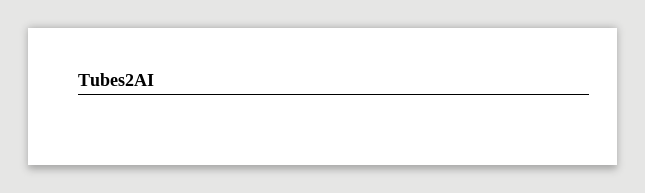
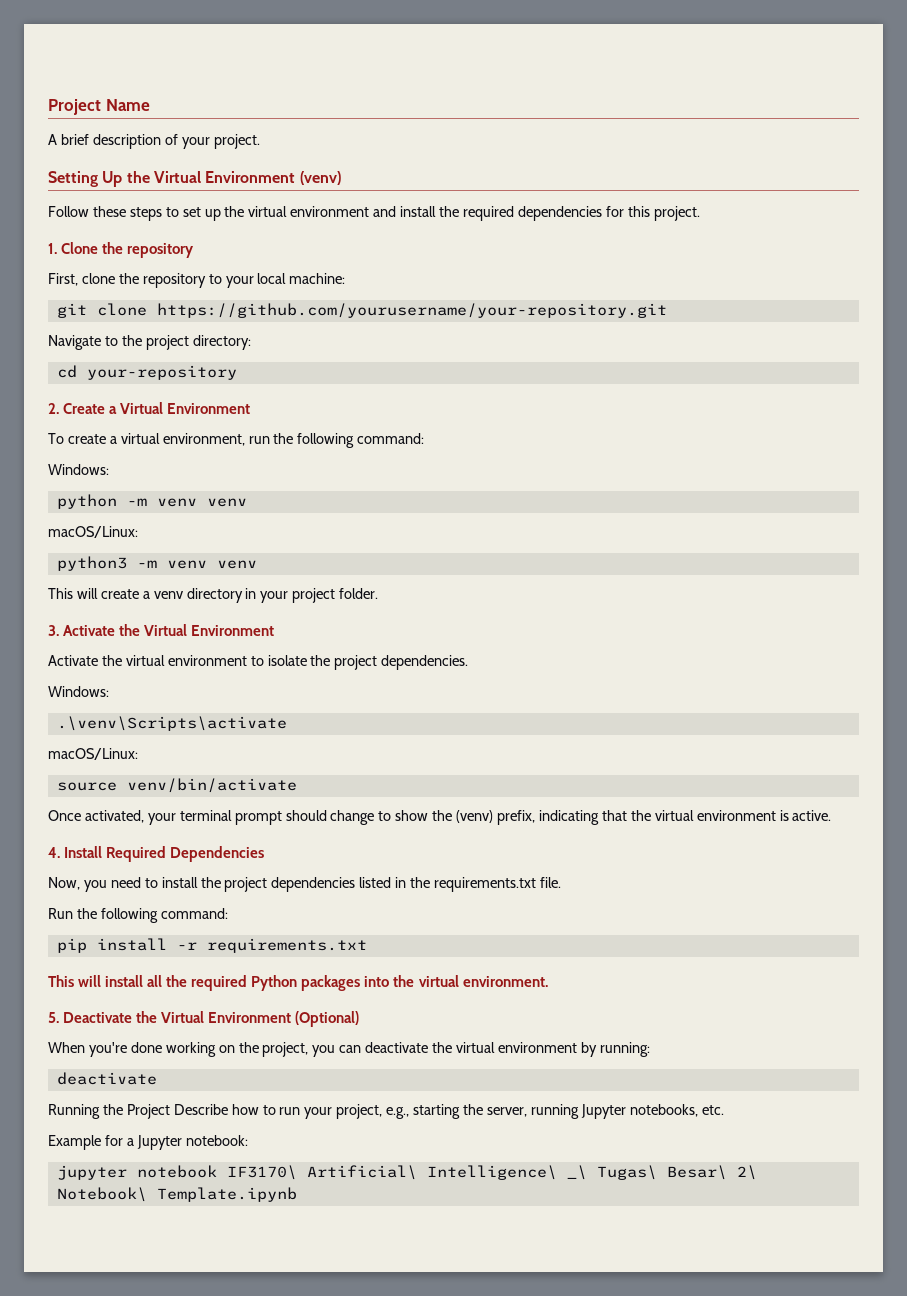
[78,73,154,86] Tubes2AI -> [48,99,150,115] [48,134,260,149] [48,171,341,187] [48,206,700,221] [48,242,195,258] [48,273,346,288] [56,303,667,318] [48,335,251,350] [56,365,237,380] [48,402,251,414] [48,433,425,448] [48,464,109,475] [56,494,247,509] [48,526,138,538] [56,556,257,571] [48,588,379,603] [48,624,275,636] [48,655,469,670] [48,686,109,697] [56,716,287,731] [48,748,138,760] [56,778,297,793] [48,810,832,825] [48,846,265,862] [48,877,561,892] [48,908,228,923] [56,938,367,953] [48,975,548,991] [48,1011,360,1027] [48,1042,650,1057] [56,1072,157,1085] [48,1104,724,1119] [48,1135,248,1150] [56,1165,757,1180] [56,1187,297,1202] Project Name // A brief description of your project. // Setting Up the Virtual Environment (venv) // Follow these steps to set up the virtual environment and install the required dependencies for this project. // 1. Clone the repository // First, clone the repository to your local machine: // git clone https://github.com/yourusername/your-repository.git // Navigate to the project directory: // cd your-repository // 2. Create a Virtual Environment // To create a virtual environment, run the following command: // Windows: // python -m venv venv // macOS/Linux: // python3 -m venv venv // This will create a venv directory in your project folder. // 3. Activate the Virtual Environment // Activate the virtual environment to isolate the project dependencies. // Windows: // .\venv\Scripts\activate // macOS/Linux: // source venv/bin/activate // Once activated, your terminal prompt should change to show the (venv) prefix, indicating that the virtual environment is active. // 4. Install Required Dependencies // Now, you need to install the project dependencies listed in the requirements.txt file. // Run the following command: // pip install -r requirements.txt // This will install all the required Python packages into the virtual environment. // 5. Deactivate the Virtual Environment (Optional) // When you're done working on the project, you can deactivate the virtual environment by running: // deactivate // Running the Project Describe how to run your project, e.g., starting the server, running Jupyter notebooks, etc. // Example for a Jupyter notebook: // jupyter notebook IF3170\ Artificial\ Intelligence\ _\ Tugas\ Besar\ 2\ Notebook\ Template.ipynb

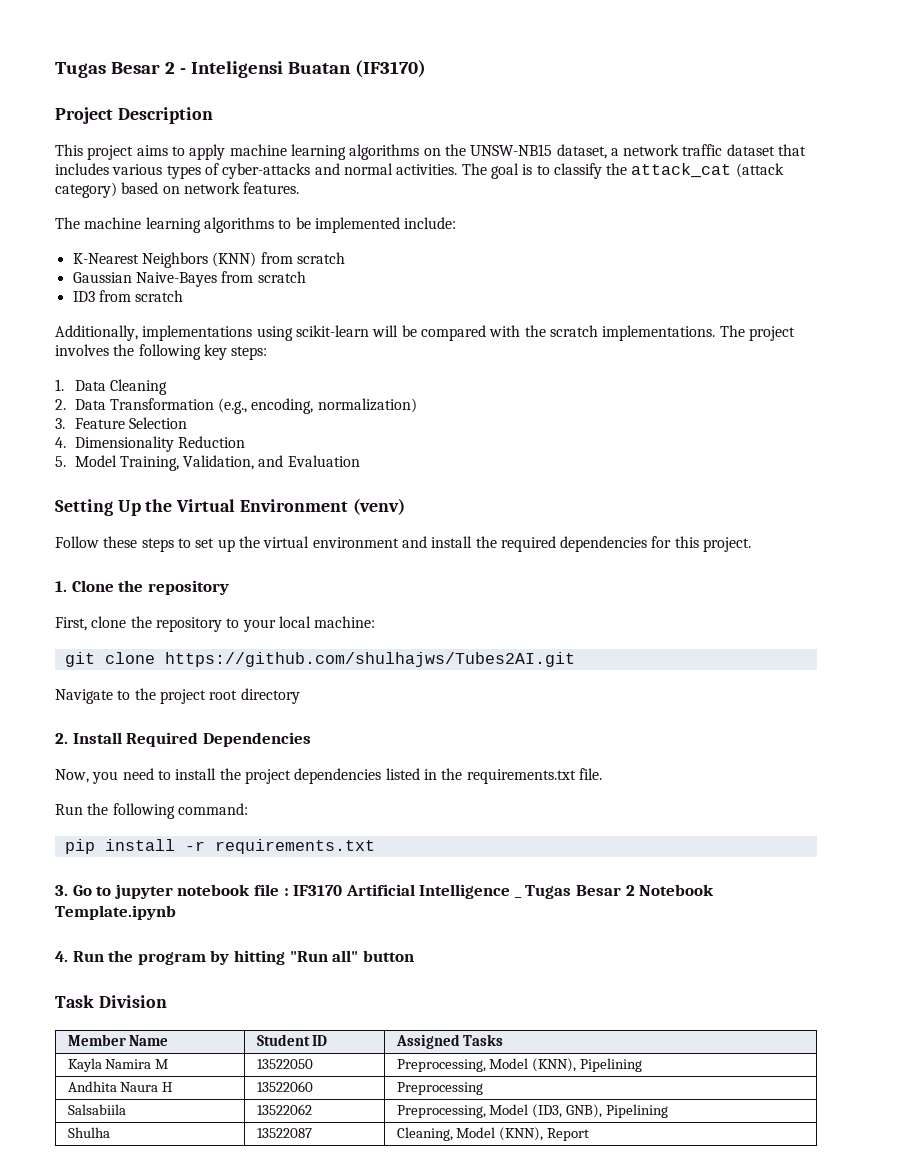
[48,99,150,115] [48,134,260,149] Project Name // A brief description of your project. -> [55,60,426,78] [55,107,213,124] [55,144,807,160] [55,163,784,179] [55,182,300,198] [55,217,457,233] [72,252,345,268] [72,271,306,287] [72,290,184,302] [55,325,795,341] [55,344,268,360] [55,379,167,395] [55,398,417,414] [55,417,187,429] [55,436,245,452] [55,455,360,471] Tugas Besar 2 - Inteligensi Buatan (IF3170) // Project Description // This project aims to apply machine learning algorithms on the UNSW-NB15 dataset, a network traffic dataset that includes various types of cyber-attacks and normal activities. The goal is to classify the attack_cat (attack category) based on network features. // The machine learning algorithms to be implemented include: // K-Nearest Neighbors (KNN) from scratch // Gaussian Naive-Bayes from scratch // ID3 from scratch // Additionally, implementations using scikit-learn will be compared with the scratch implementations. The project involves the following key steps: // 1. Data Cleaning // 2. Data Transformation (e.g., encoding, normalization) // 3. Feature Selection // 4. Dimensionality Reduction // 5. Model Training, Validation, and Evaluation
[156,303,667,318] https://github.com/yourusername/your-repository.git -> [164,652,575,667] https://github.com/shulhajws/Tubes2AI.git
[192,335,251,350] [56,365,237,380] [48,402,251,414] [48,433,425,448] [48,464,109,475] [56,494,247,509] [48,526,138,538] [56,556,257,571] [48,588,379,603] [48,624,275,636] [48,655,469,670] [48,686,109,697] [56,716,287,731] [48,748,138,760] [56,778,297,793] [48,810,832,825] [48,847,60,858] directory: // cd your-repository // 2. Create a Virtual Environment // To create a virtual environment, run the following command: // Windows: // python -m venv venv // macOS/Linux: // python3 -m venv venv // This will create a venv directory in your project folder. // 3. Activate the Virtual Environment // Activate the virtual environment to isolate the project dependencies. // Windows: // .\venv\Scripts\activate // macOS/Linux: // source venv/bin/activate // Once activated, your terminal prompt should change to show the (venv) prefix, indicating that the virtual environment is active. // 4. -> [209,688,300,704] [55,733,68,744] root directory // 2.
[48,975,548,991] [48,1011,360,1027] [48,1042,650,1057] [56,1072,157,1085] [48,1104,724,1119] [48,1135,248,1150] [56,1165,757,1180] [56,1187,297,1202] This will install all the required Python packages into the virtual environment. // 5. Deactivate the Virtual Environment (Optional) // When you're done working on the project, you can deactivate the virtual environment by running: // deactivate // Running the Project Describe how to run your project, e.g., starting the server, running Jupyter notebooks, etc. // Example for a Jupyter notebook: // jupyter notebook IF3170\ Artificial\ Intelligence\ _\ Tugas\ Besar\ 2\ Notebook\ Template.ipynb -> [55,884,715,899] [55,905,176,920] [55,950,414,965] [55,995,167,1008] [67,1034,169,1046] [256,1034,328,1046] [395,1034,504,1049] [67,1058,169,1072] [256,1059,313,1069] [396,1058,643,1072] [67,1081,173,1092] [256,1081,313,1092] [396,1082,483,1095] [67,1104,126,1115] [256,1104,312,1115] [396,1104,669,1118] [67,1127,110,1138] [256,1128,312,1138] [396,1127,590,1141] 3. Go to jupyter notebook file : IF3170 Artificial Intelligence _ Tugas Besar 2 Notebook Template.ipynb // 4. Run the program by hitting "Run all" button // Task Division // Member Name | Student ID | Assigned Tasks // Kayla Namira M | 13522050 | Preprocessing, Model (KNN), Pipelining // Andhita Naura H | 13522060 | Preprocessing // Salsabiila | 13522062 | Preprocessing, Model (ID3, GNB), Pipelining // Shulha | 13522087 | Cleaning, Model (KNN), Report

